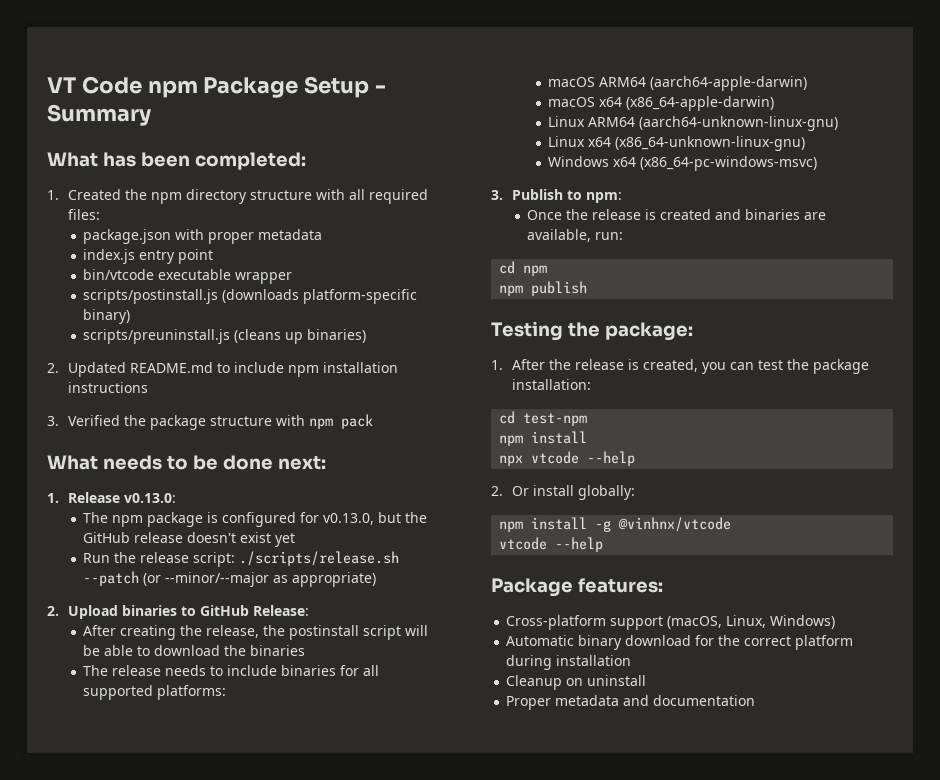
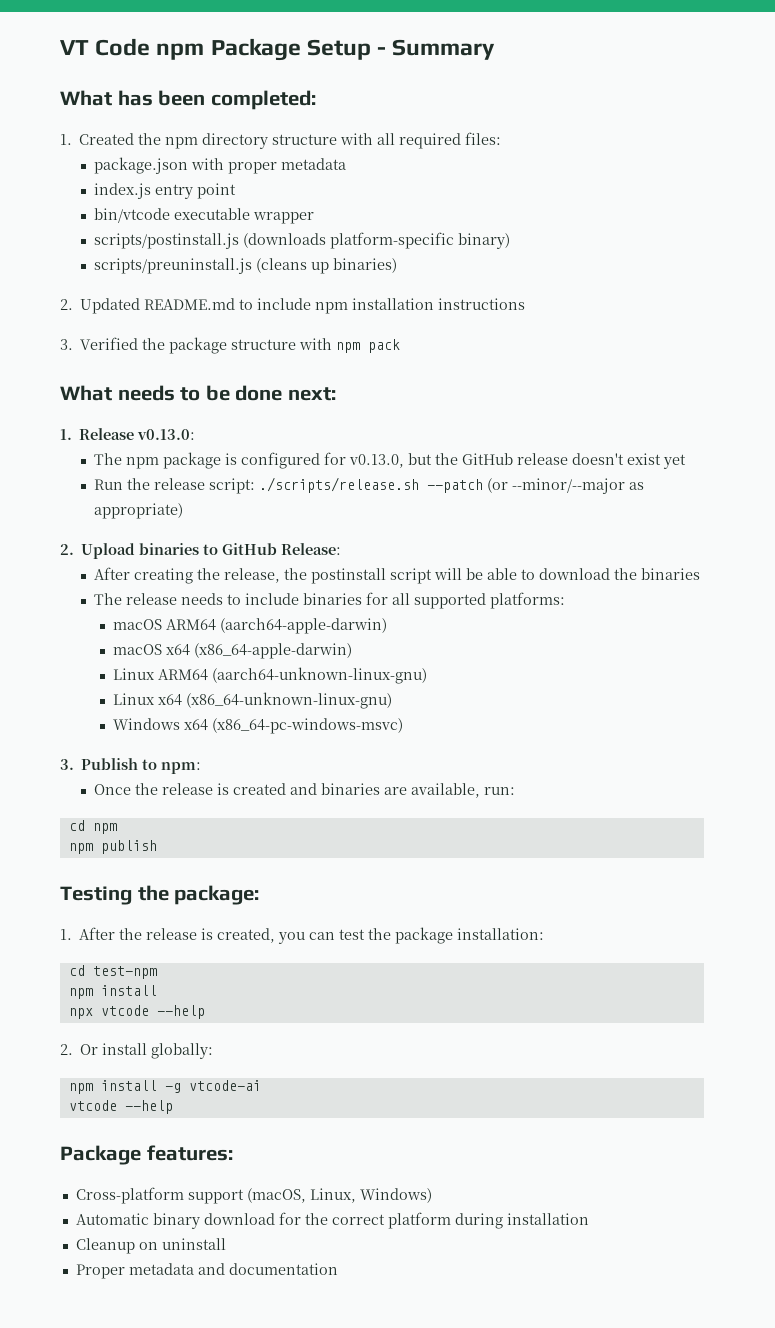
[618,517,732,532] @vinhnx/vtcode -> [188,1080,261,1091] vtcode-ai

